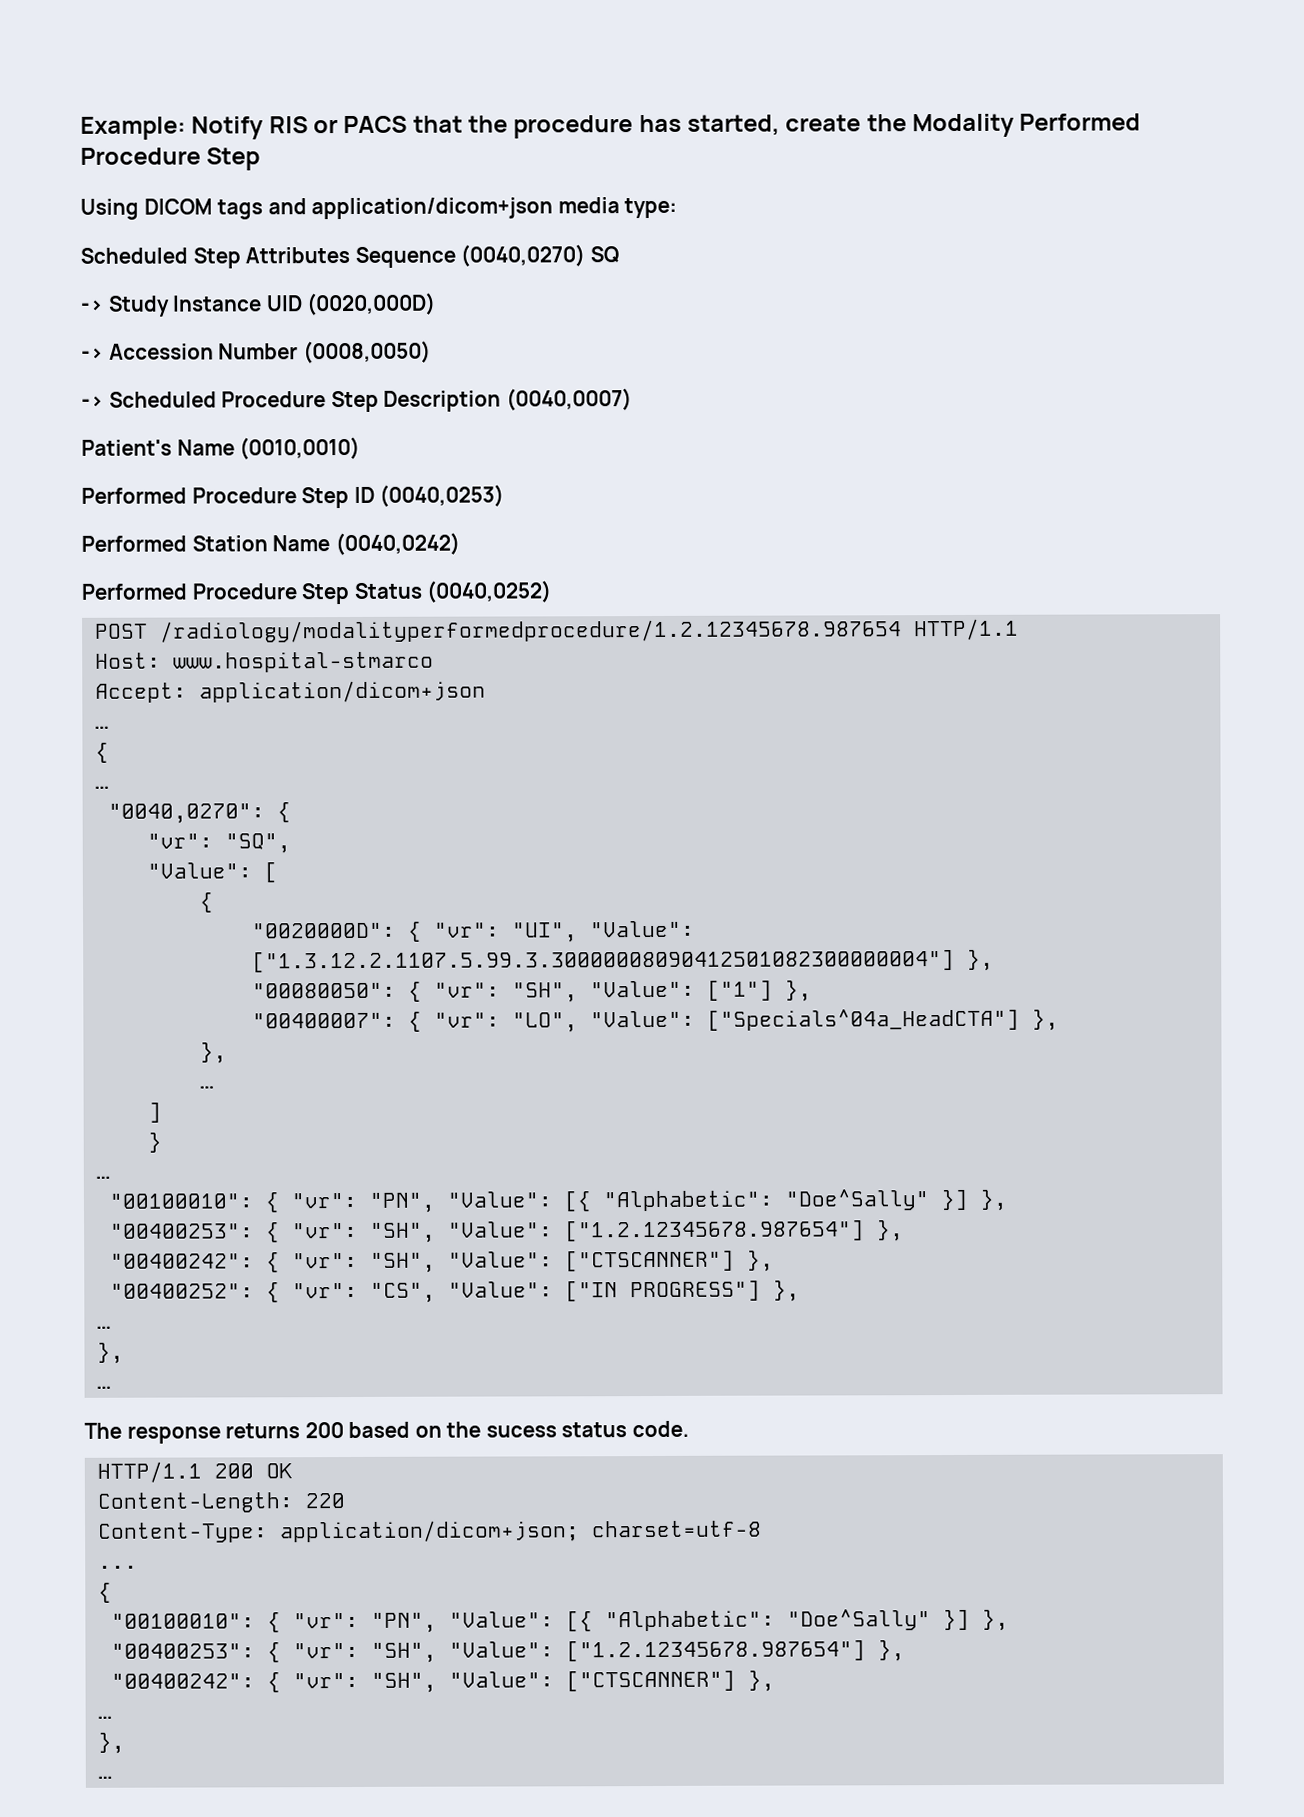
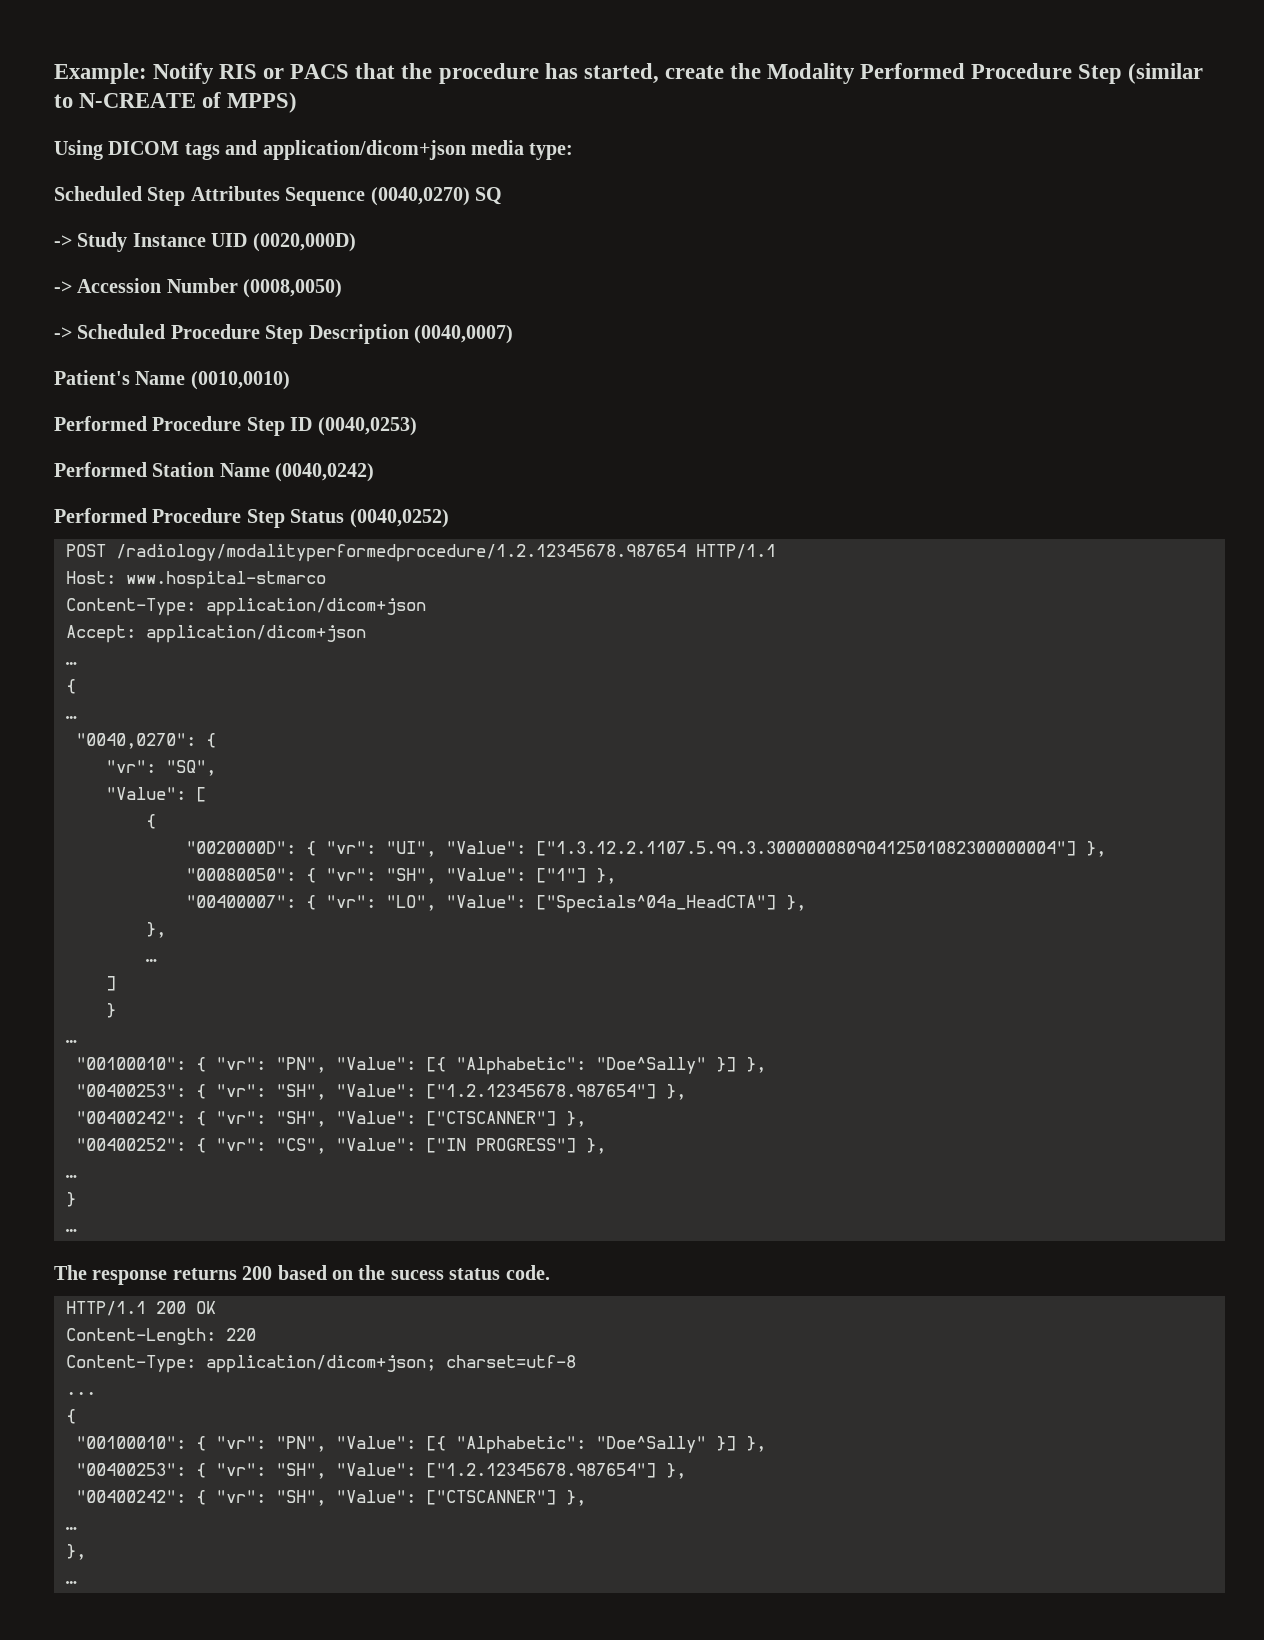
(261, 159) none -> [1128,63,1204,84] [54,92,298,113] (similar to N-CREATE of MPPS)
(434, 662) none -> [66,598,426,616] // Content-Type: application/dicom+json
[96,1342,124,1364] }, -> [66,1192,76,1207] }

